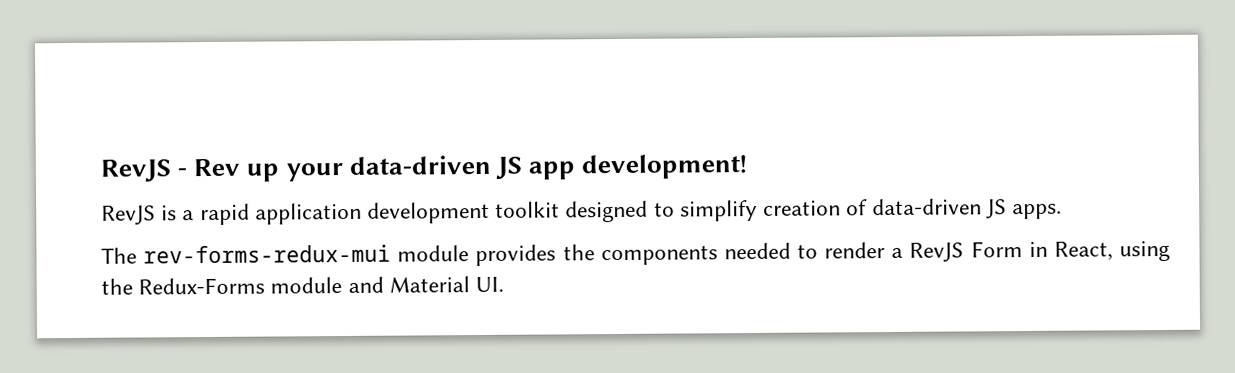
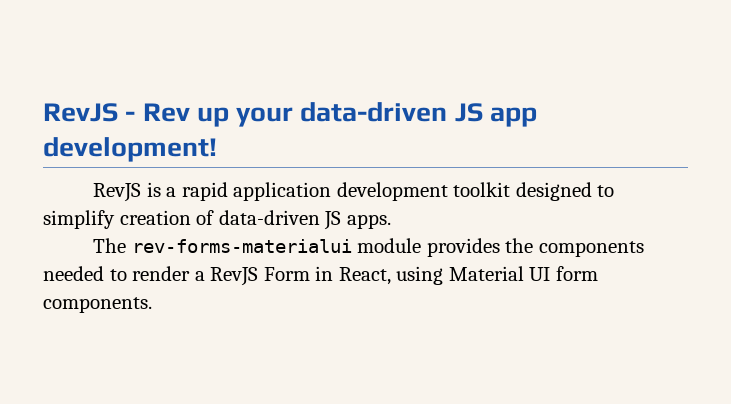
[143,244,392,264] rev-forms-redux-mui -> [131,239,352,253] rev-forms-materialui
[101,276,505,295] the Redux-Forms module and Material UI. -> [448,266,598,281] [43,297,152,313] Material UI form components.

